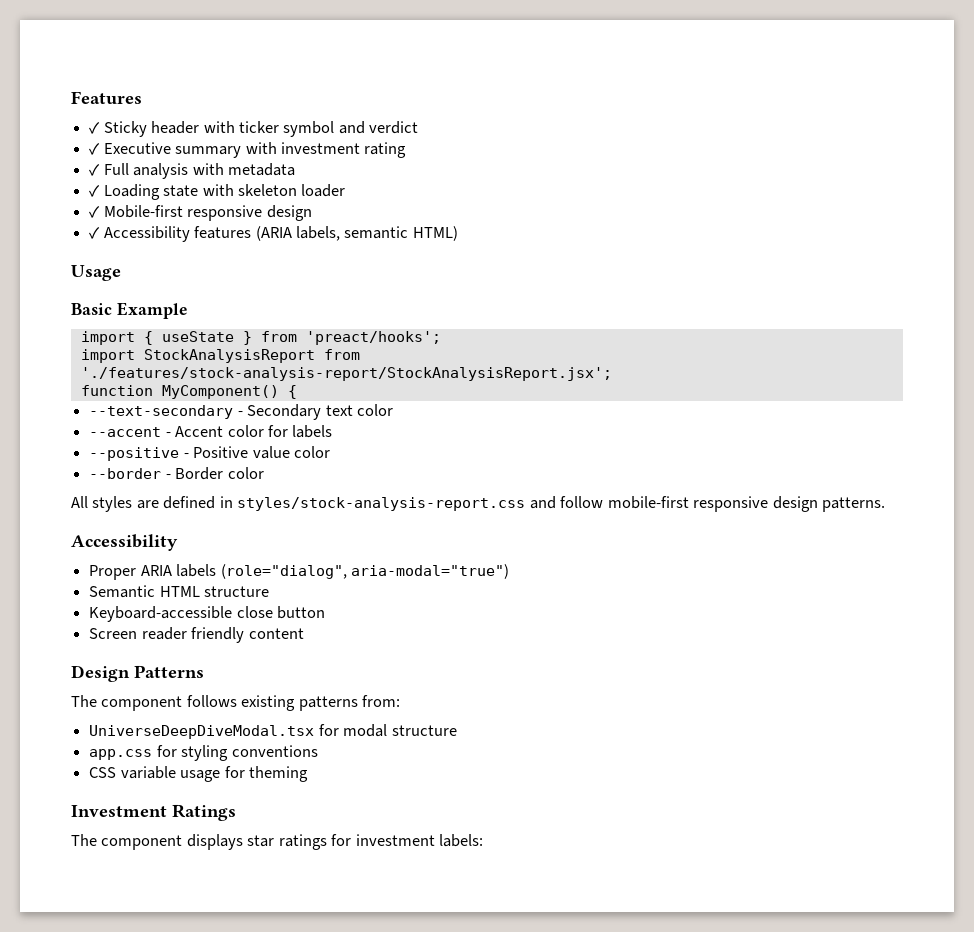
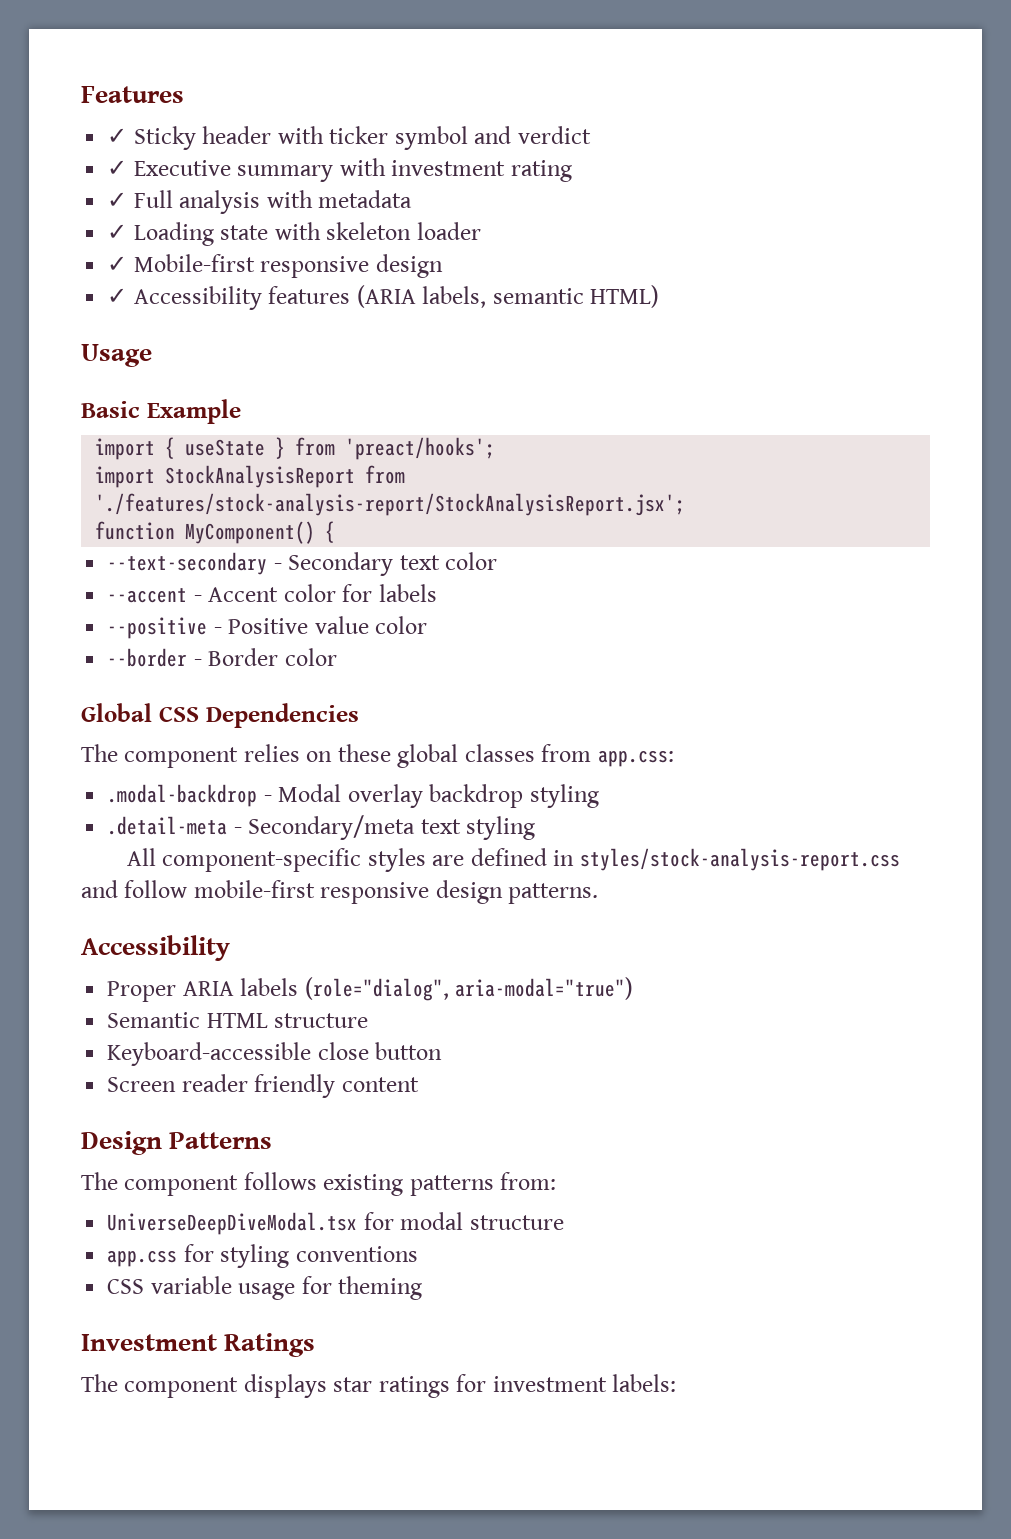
(264, 473) none -> [81,703,359,728] [81,744,674,768] [107,784,599,808] [107,815,536,840] // Global CSS Dependencies // The component relies on these global classes from app.css: // .modal-backdrop - Modal overlay backdrop styling // .detail-meta - Secondary/meta text styling
(88, 502) none -> [162,848,362,872] component-specific

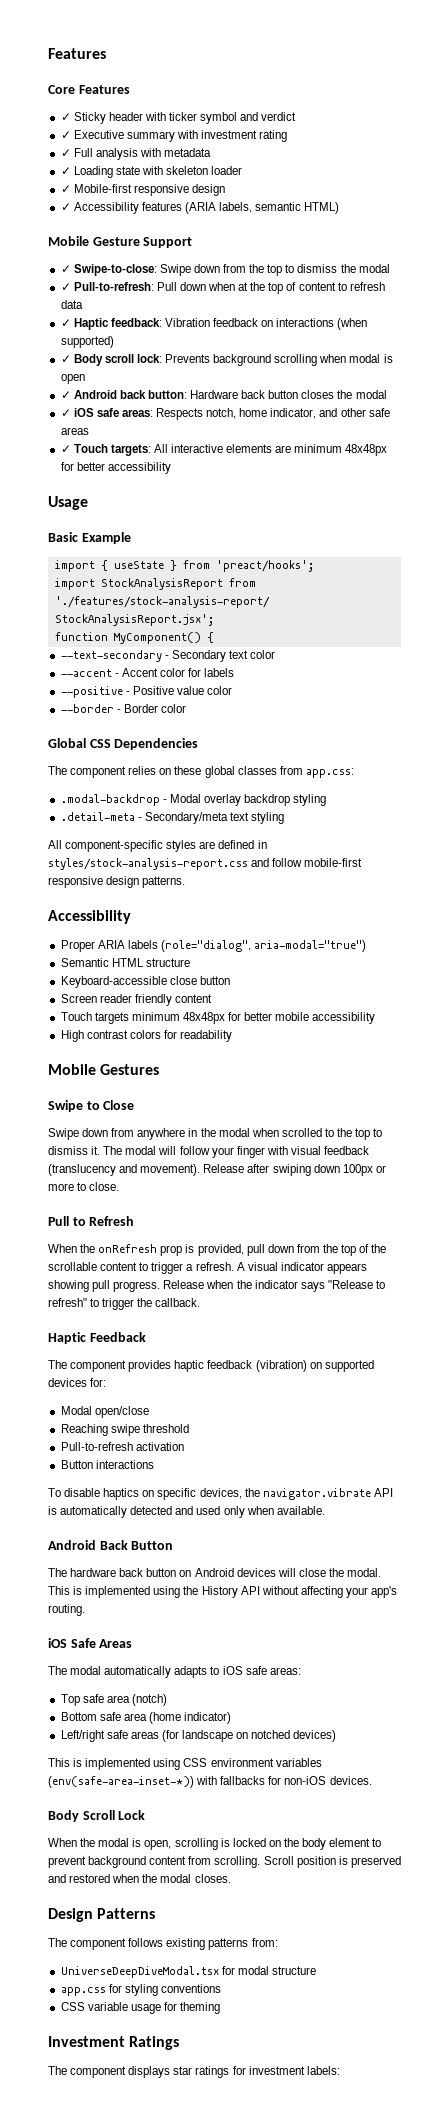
[81,86,184,103] Features -> [48,48,106,59] [48,85,130,94] Features // Core Features
(660, 296) none -> [48,236,193,248] [60,264,390,276] [60,282,385,294] [60,300,83,309] [60,318,368,330] [60,336,114,348] [60,354,393,366] [60,374,85,384] [60,390,387,399] [60,408,390,420] [60,427,89,435] [60,444,388,456] [60,462,171,474] // Mobile Gesture Support // ✓ Swipe-to-close: Swipe down from the top to dismiss the modal // ✓ Pull-to-refresh: Pull down when at the top of content to refresh data // ✓ Haptic feedback: Vibration feedback on interactions (when supported) // ✓ Body scroll lock: Prevents background scrolling when modal is open // ✓ Android back button: Hardware back button closes the modal // ✓ iOS safe areas: Respects notch, home indicator, and other safe areas // ✓ Touch targets: All interactive elements are minimum 48x48px for better accessibility
(419, 1084) none -> [60,1012,376,1024] [60,1030,233,1042] [48,1064,160,1075] [48,1100,135,1112] [48,1128,383,1140] [48,1146,370,1158] [48,1164,386,1176] [48,1182,120,1191] [48,1216,135,1226] [48,1244,387,1256] [48,1262,367,1274] [48,1280,385,1292] [48,1298,201,1310] [48,1332,146,1344] [48,1360,374,1372] [48,1378,107,1387] [60,1406,149,1418] [60,1424,189,1436] [60,1442,184,1451] [60,1460,154,1469] [48,1488,393,1500] [48,1506,325,1518] [48,1540,174,1550] [48,1568,382,1577] [48,1586,398,1598] [48,1604,85,1616] [48,1638,133,1648] [48,1666,301,1678] [60,1694,167,1706] [60,1712,232,1724] [60,1730,337,1742] [48,1758,322,1770] [48,1776,372,1788] [48,1810,146,1822] [48,1838,382,1850] [48,1856,401,1868] [48,1874,231,1883] // Touch targets minimum 48x48px for better mobile accessibility // High contrast colors for readability // Mobile Gestures // Swipe to Close // Swipe down from anywhere in the modal when scrolled to the top to dismiss it. The modal will follow your finger with visual feedback (translucency and movement). Release after swiping down 100px or more to close. // Pull to Refresh // When the onRefresh prop is provided, pull down from the top of the scrollable content to trigger a refresh. A visual indicator appears showing pull progress. Release when the indicator says "Release to refresh" to trigger the callback. // Haptic Feedback // The component provides haptic feedback (vibration) on supported devices for: // Modal open/close // Reaching swipe threshold // Pull-to-refresh activation // Button interactions // To disable haptics on specific devices, the navigator.vibrate API is automatically detected and used only when available. // Android Back Button // The hardware back button on Android devices will close the modal. This is implemented using the History API without affecting your app's routing. // iOS Safe Areas // The modal automatically adapts to iOS safe areas: // Top safe area (notch) // Bottom safe area (home indicator) // Left/right safe areas (for landscape on notched devices) // This is implemented using CSS environment variables (env(safe-area-inset-*)) with fallbacks for non-iOS devices. // Body Scroll Lock // When the modal is open, scrolling is locked on the body element to prevent background content from scrolling. Scroll position is preserved and restored when the modal closes.

